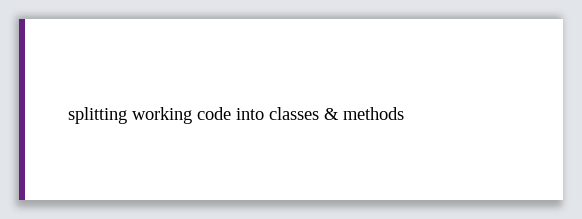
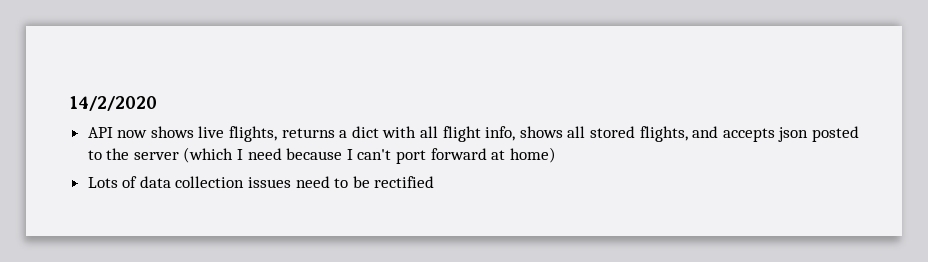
[68,107,404,124] splitting working code into classes & methods -> [69,96,157,111] [87,126,859,142] [87,147,556,164] [87,176,435,188] 14/2/2020 // API now shows live flights, returns a dict with all flight info, shows all stored flights, and accepts json posted to the server (which I need because I can't port forward at home) // Lots of data collection issues need to be rectified

